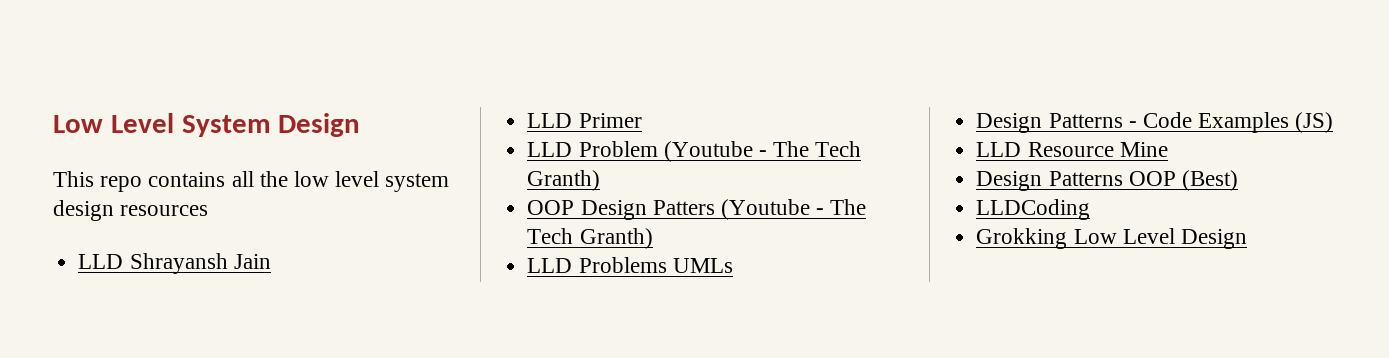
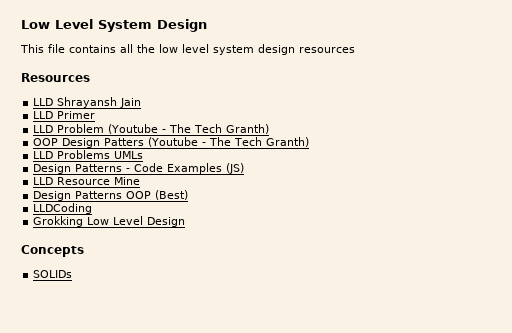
[100,176,143,192] repo -> [48,44,65,53] file
(209, 210) none -> [21,73,90,82] // Resources
(1247, 239) none -> [21,245,84,257] [33,270,73,278] // Concepts // SOLIDs

